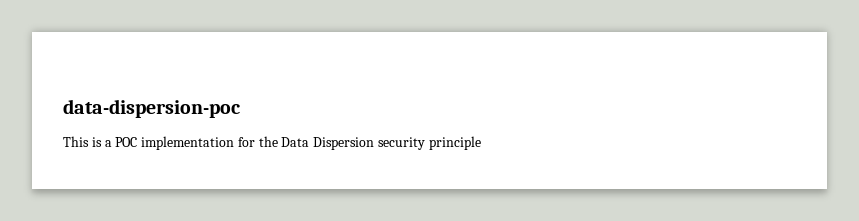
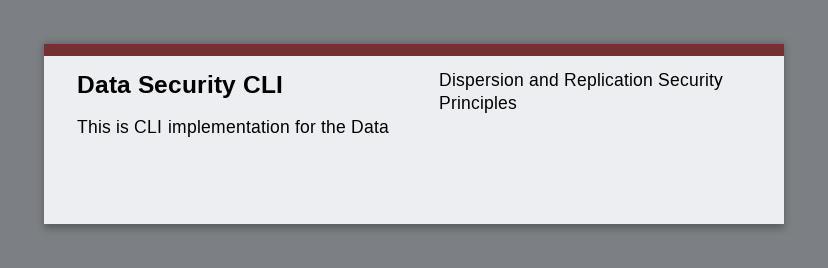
[63,99,240,118] data-dispersion-poc -> [77,75,283,98] Data Security CLI
[104,137,138,147] a POC -> [134,120,163,133] CLI
[378,136,481,150] security principle -> [529,73,723,90] [439,96,517,113] and Replication Security Principles

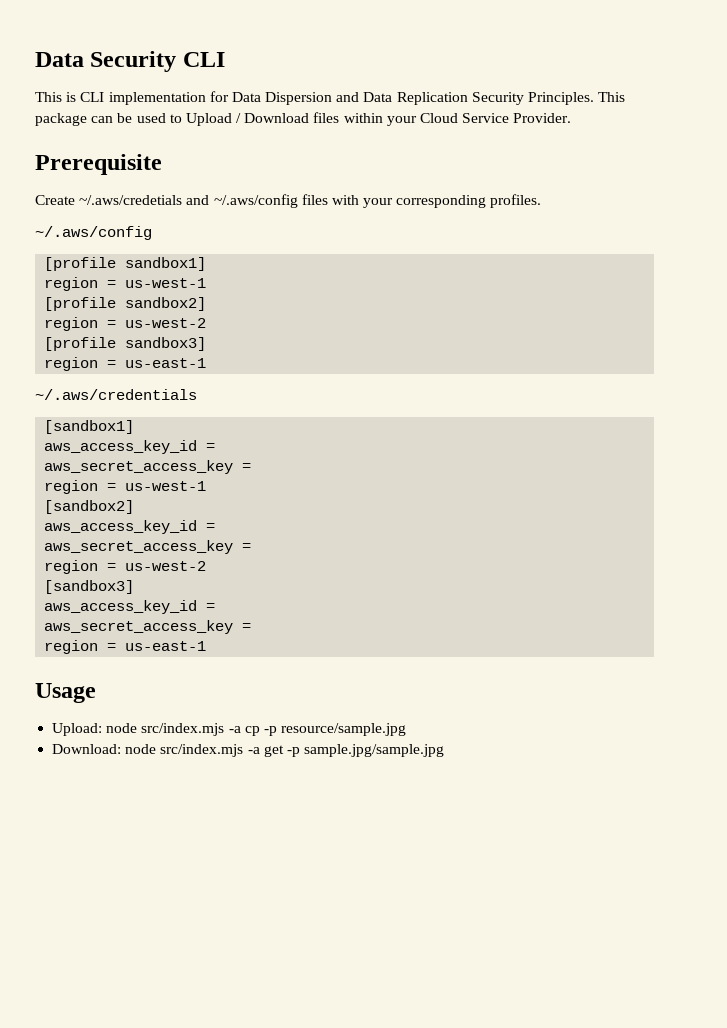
[320,120,346,133] the -> (229, 96) none
(559, 79) none -> [363,92,393,102] Data
[439,96,517,113] Principles -> [528,92,626,105] [35,112,572,126] [35,154,162,175] [35,194,542,208] [35,226,152,240] [44,257,207,271] [44,277,207,291] [44,297,207,311] [44,317,207,331] [44,337,207,351] [44,357,207,371] [35,389,197,400] [44,420,135,434] [44,440,216,454] [44,460,252,474] [44,480,207,494] [44,500,135,514] [44,520,216,534] [44,540,252,554] [44,560,207,574] [44,580,135,594] [44,600,216,614] [44,620,252,634] [44,640,207,654] [35,683,96,703] [52,723,407,736] [52,744,445,757] Principles. This package can be used to Upload / Download files within your Cloud Service Provider. // Prerequisite // Create ~/.aws/credetials and ~/.aws/config files with your corresponding profiles. // ~/.aws/config // [profile sandbox1] // region = us-west-1 // [profile sandbox2] // region = us-west-2 // [profile sandbox3] // region = us-east-1 // ~/.aws/credentials // [sandbox1] // aws_access_key_id = // aws_secret_access_key = // region = us-west-1 // [sandbox2] // aws_access_key_id = // aws_secret_access_key = // region = us-west-2 // [sandbox3] // aws_access_key_id = // aws_secret_access_key = // region = us-east-1 // Usage // Upload: node src/index.mjs -a cp -p resource/sample.jpg // Download: node src/index.mjs -a get -p sample.jpg/sample.jpg

